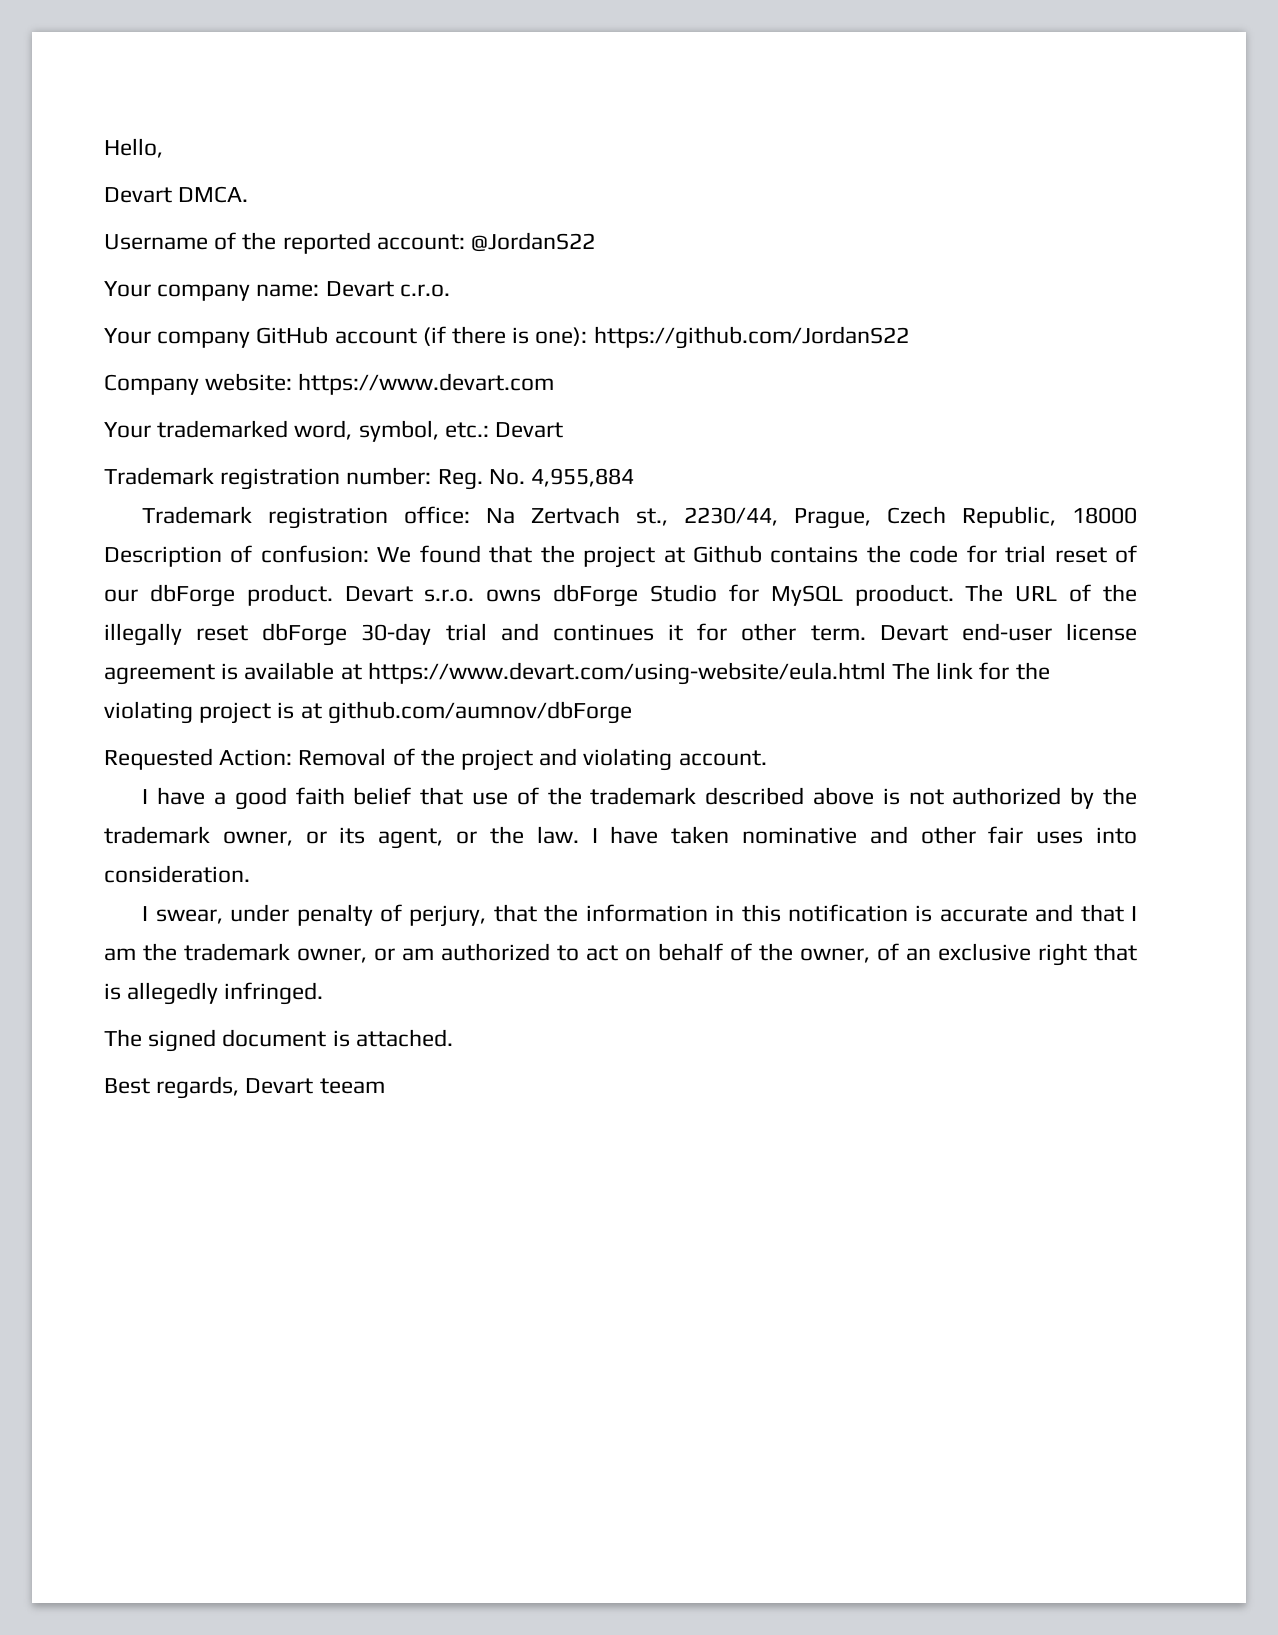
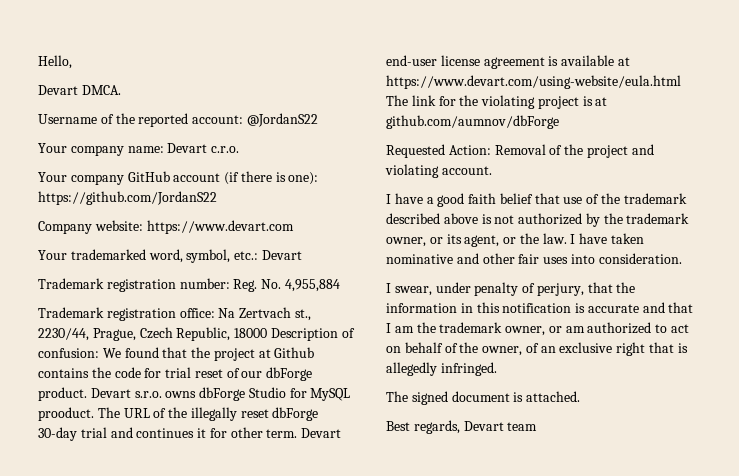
[319,1078,385,1094] teeam -> [507,422,538,431] team

